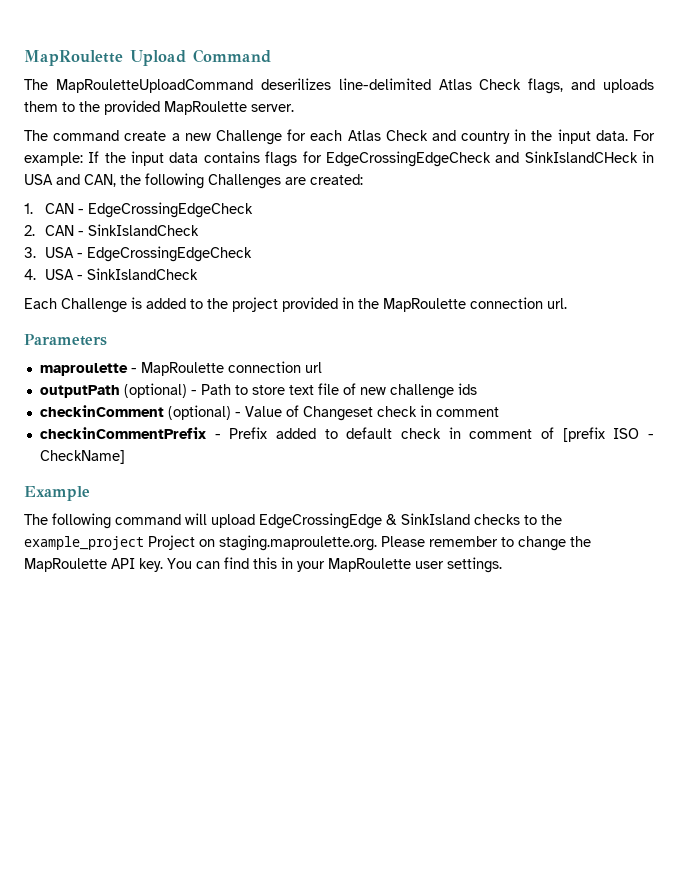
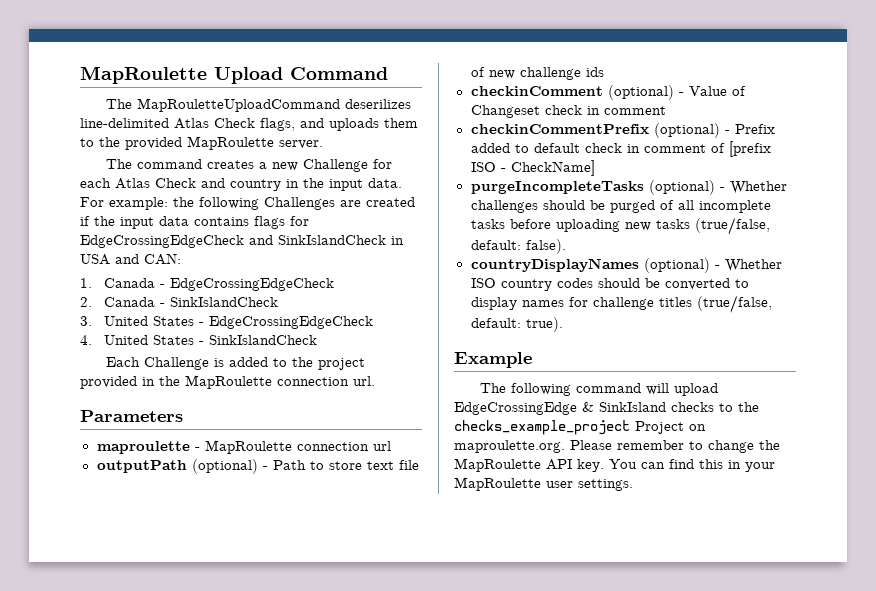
[124,131,167,141] create -> [207,160,255,169] creates
[88,151,100,163] If -> [173,197,415,210] [80,216,90,226] the following Challenges are created if
[524,151,638,163] SinkIslandCHeck -> [278,235,386,245] SinkIslandCheck
[84,173,363,189] CAN, the following Challenges are created: -> [144,253,181,265] CAN:
[44,203,74,214] CAN -> [103,278,155,288] Canada
[44,225,74,236] CAN -> [103,297,155,307] Canada
[44,247,74,258] USA -> [103,316,194,326] United States
[44,269,74,280] USA -> [103,335,194,345] United States
(206, 433) none -> [653,123,720,138] (optional)
(125, 457) none -> [470,180,787,195] [470,200,771,213] [470,217,770,235] [470,239,566,254] [470,258,782,273] [470,278,749,291] [470,295,772,313] [470,317,563,332] // purgeIncompleteTasks (optional) - Whether challenges should be purged of all incomplete tasks before uploading new tasks (true/false, default: false). // countryDisplayNames (optional) - Whether ISO country codes should be converted to display names for challenge titles (true/false, default: true).
[24,536,144,550] example_project -> [454,420,630,435] checks_example_project
[219,535,377,551] staging.maproulette.org. -> [454,440,565,453] maproulette.org.

